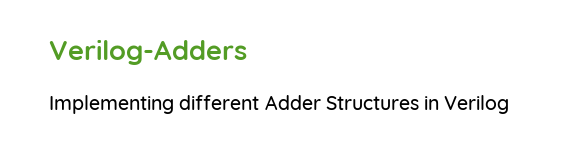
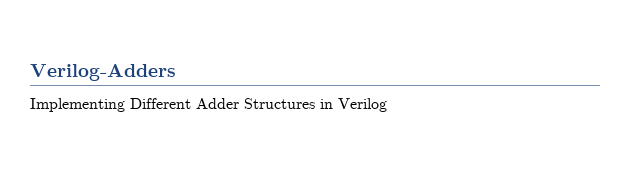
[179,95,260,110] different -> [130,98,191,109] Different

